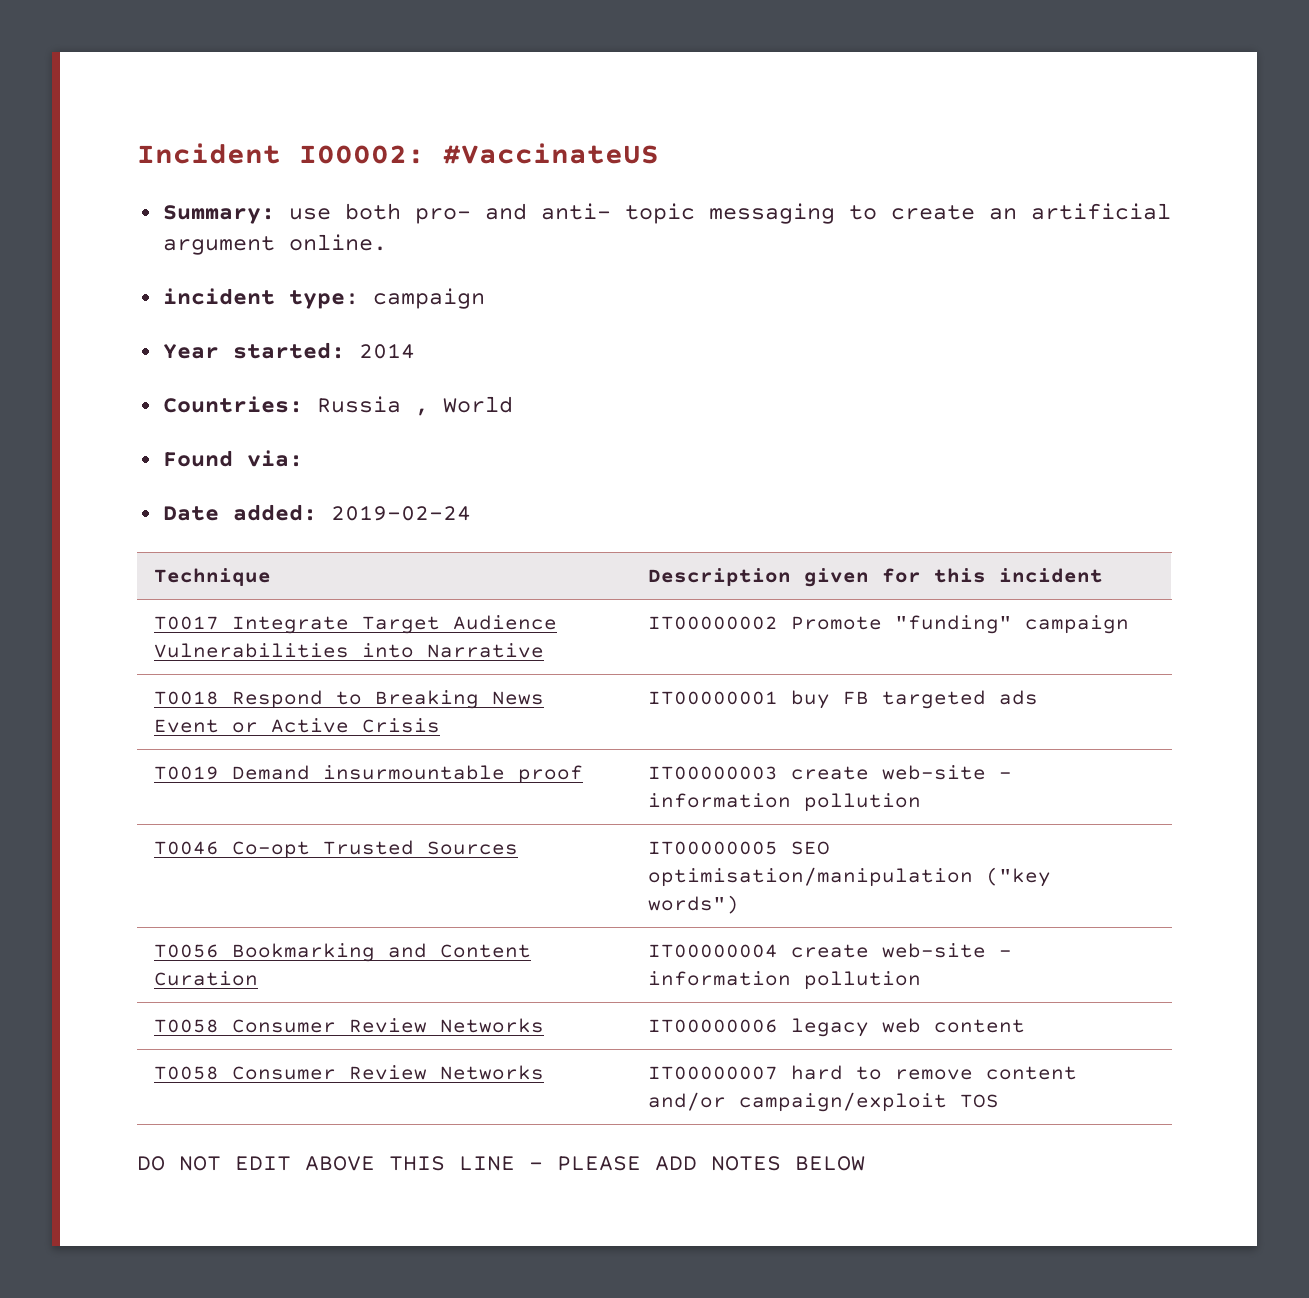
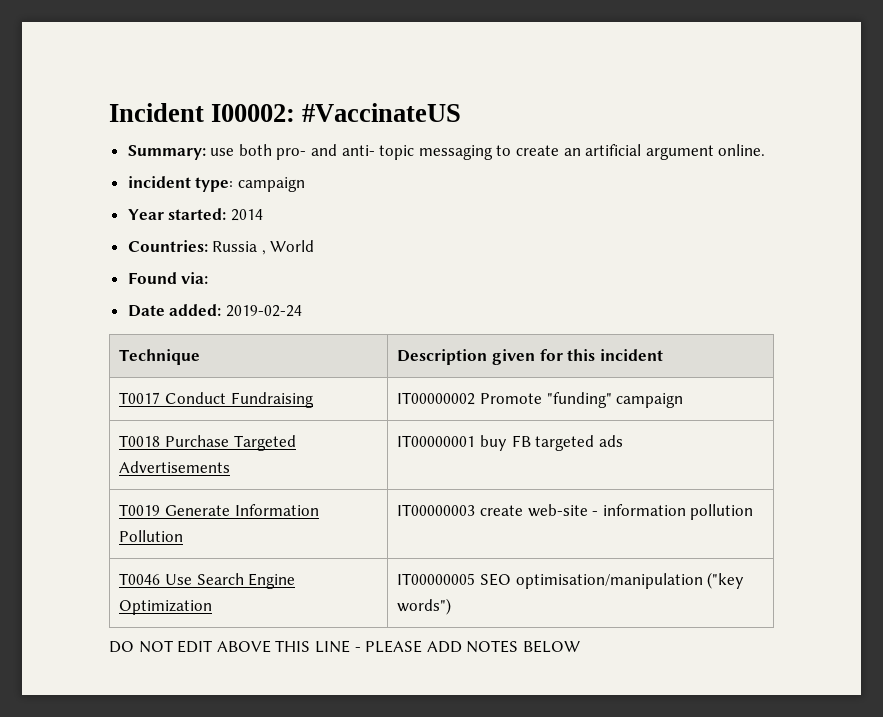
[232,615,558,634] [154,643,545,658] Integrate Target Audience Vulnerabilities into Narrative -> [164,392,314,408] Conduct Fundraising
[232,690,545,709] [154,718,441,733] Respond to Breaking News Event or Active Crisis -> [164,435,296,451] [119,461,231,473] Purchase Targeted Advertisements
[232,765,584,784] Demand insurmountable proof -> [164,504,319,516] [119,530,184,542] Generate Information Pollution
[232,840,519,859] Co-opt Trusted Sources -> [164,573,296,589] [119,600,213,615] Use Search Engine Optimization
[154,943,532,962] [154,971,259,986] [648,943,1013,958] [648,971,922,990] [154,1018,545,1033] [648,1018,1026,1037] [154,1065,545,1080] [648,1065,1078,1080] [648,1092,1000,1112] // T0056 Bookmarking and Content Curation | IT00000004 create web-site - information pollution // T0058 Consumer Review Networks | IT00000006 legacy web content // T0058 Consumer Review Networks | IT00000007 hard to remove content and/or campaign/exploit TOS -> (452, 606) none

